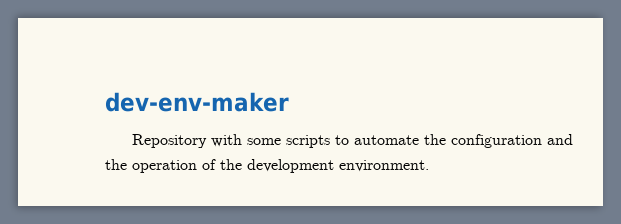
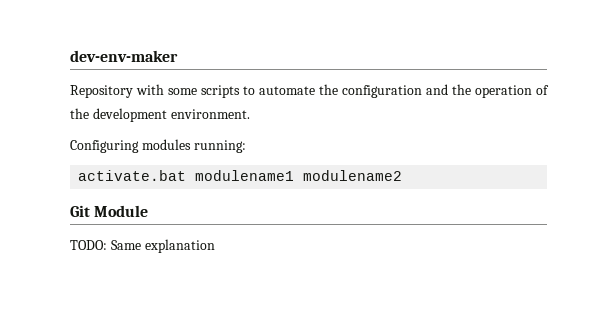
(429, 166) none -> [70,139,246,153] [78,170,403,181] [70,205,149,217] [70,239,215,253] // Configuring modules running: // activate.bat modulename1 modulename2 // Git Module // TODO: Same explanation

